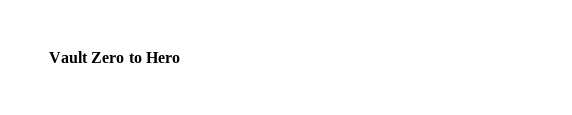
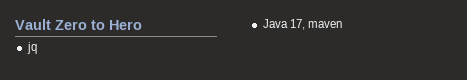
(180, 57) none -> [26,42,37,54] [262,19,342,30] // jq // Java 17, maven

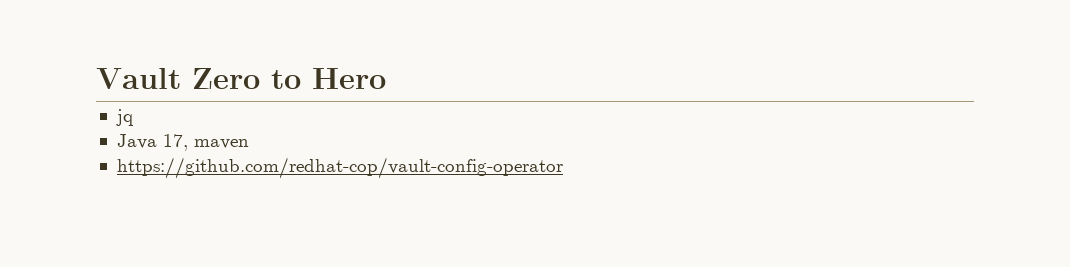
(342, 24) none -> [116,157,563,179] // https://github.com/redhat-cop/vault-config-operator

